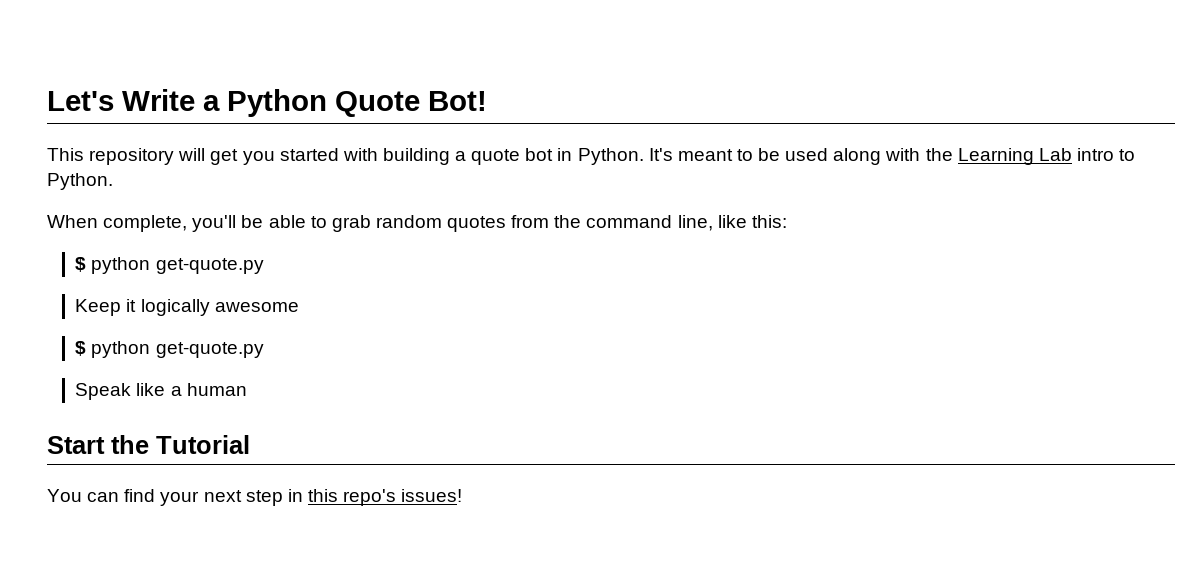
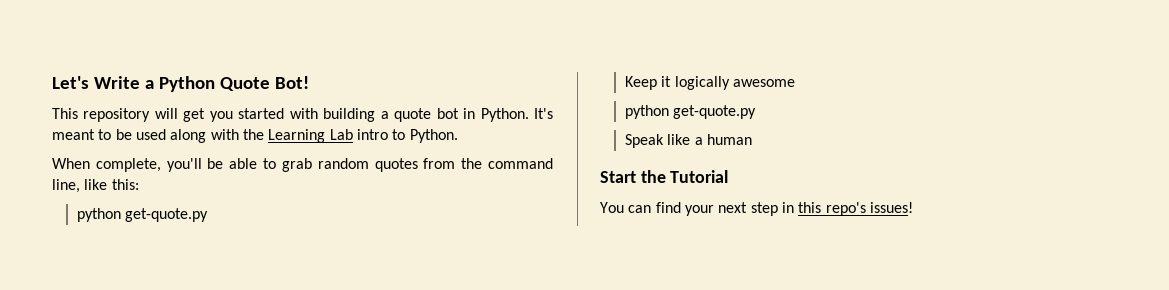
[75,257,87,272] $ -> (139, 184) none
[75,341,87,356] $ -> (796, 83) none

